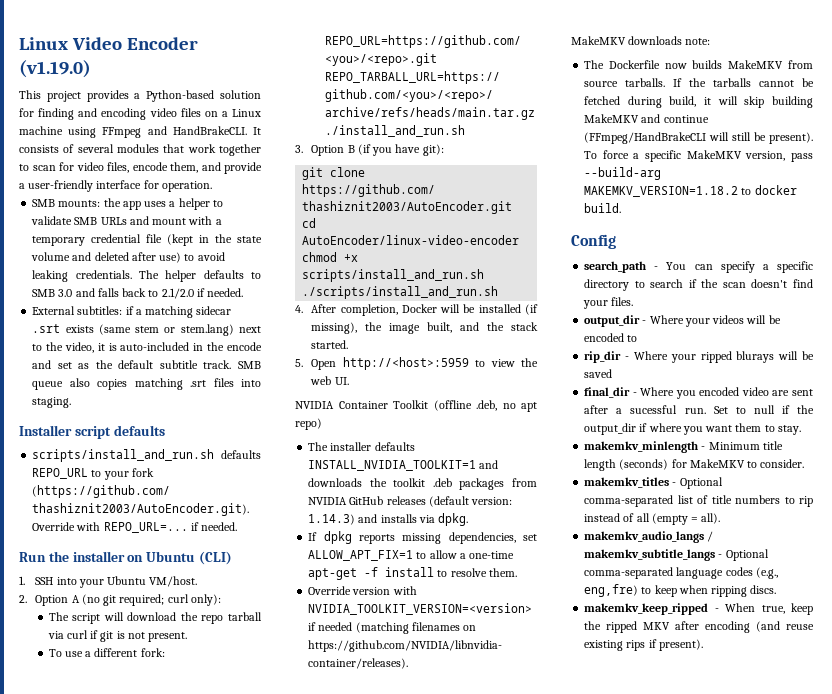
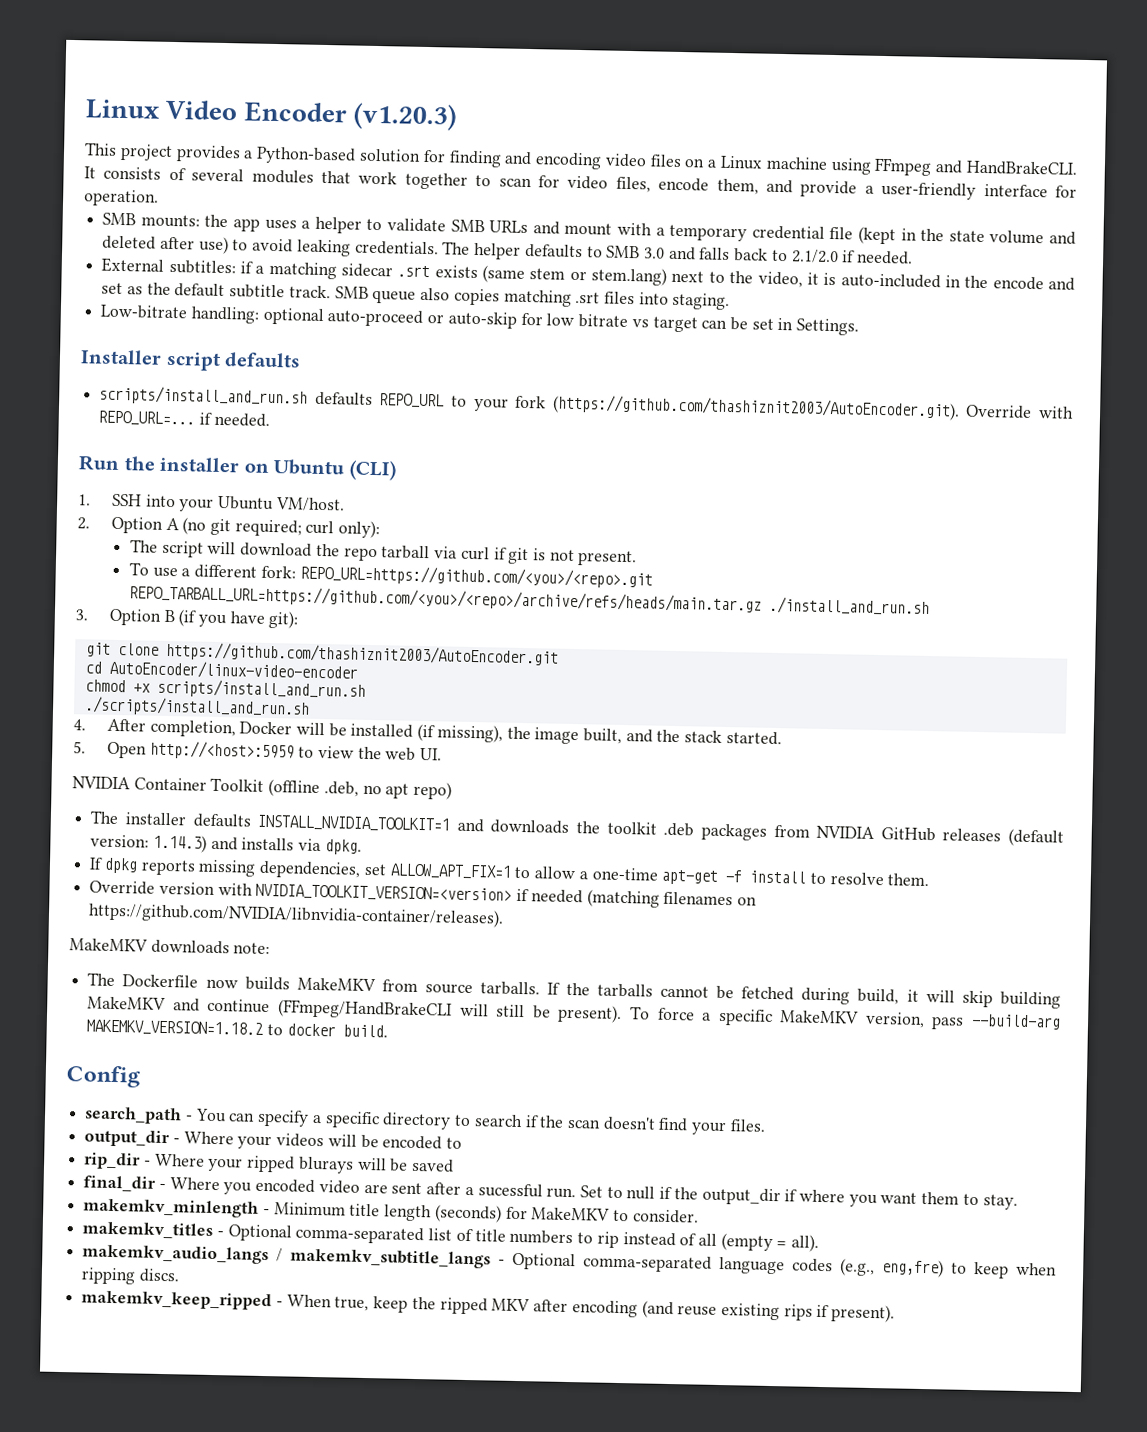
[19,60,91,78] (v1.19.0) -> [353,102,459,131] (v1.20.3)
(72, 402) none -> [100,304,860,336] // Low-bitrate handling: optional auto-proceed or auto-skip for low bitrate vs target can be set in Settings.

